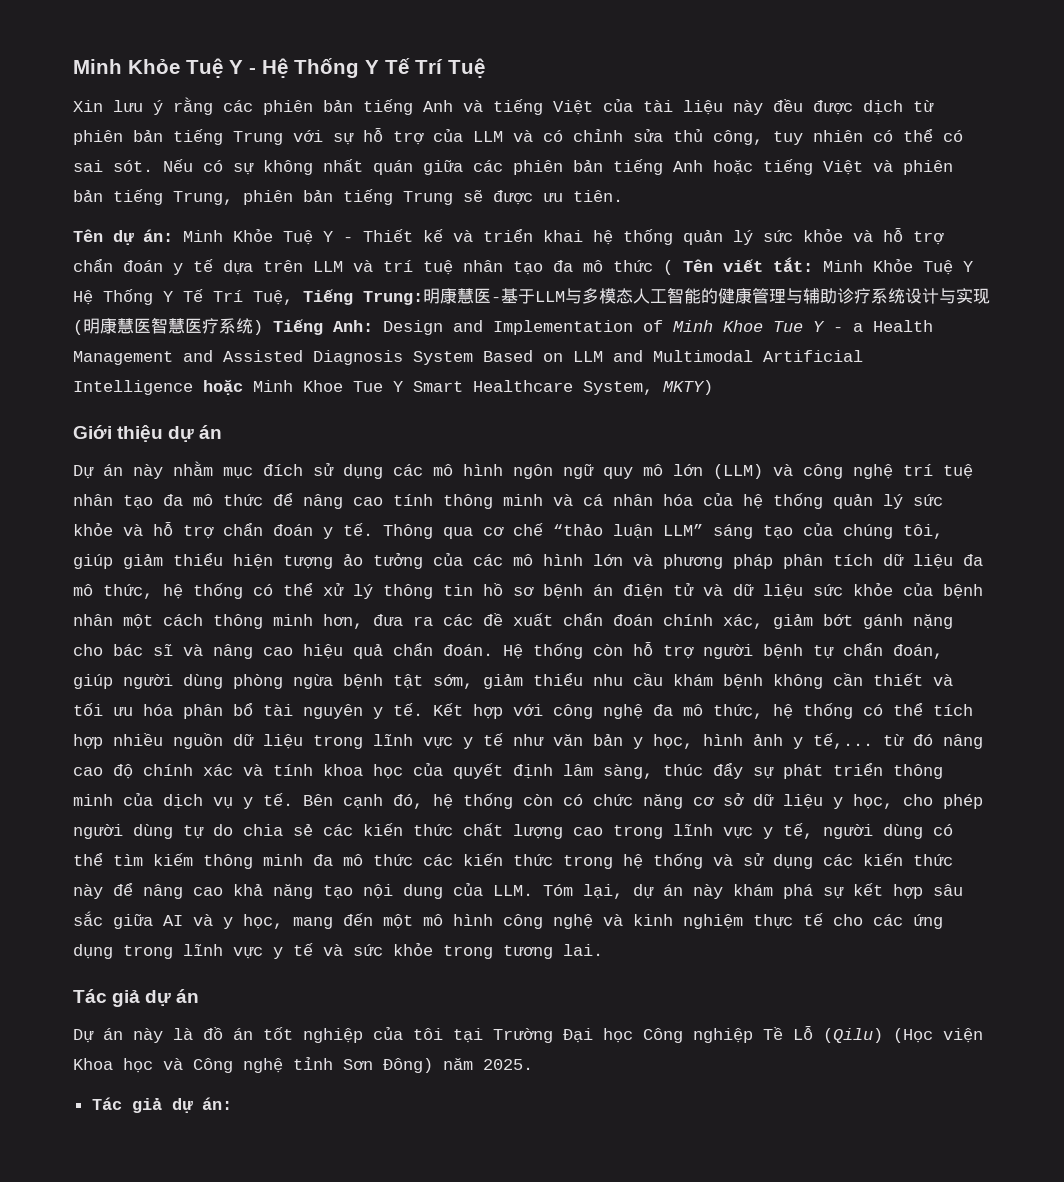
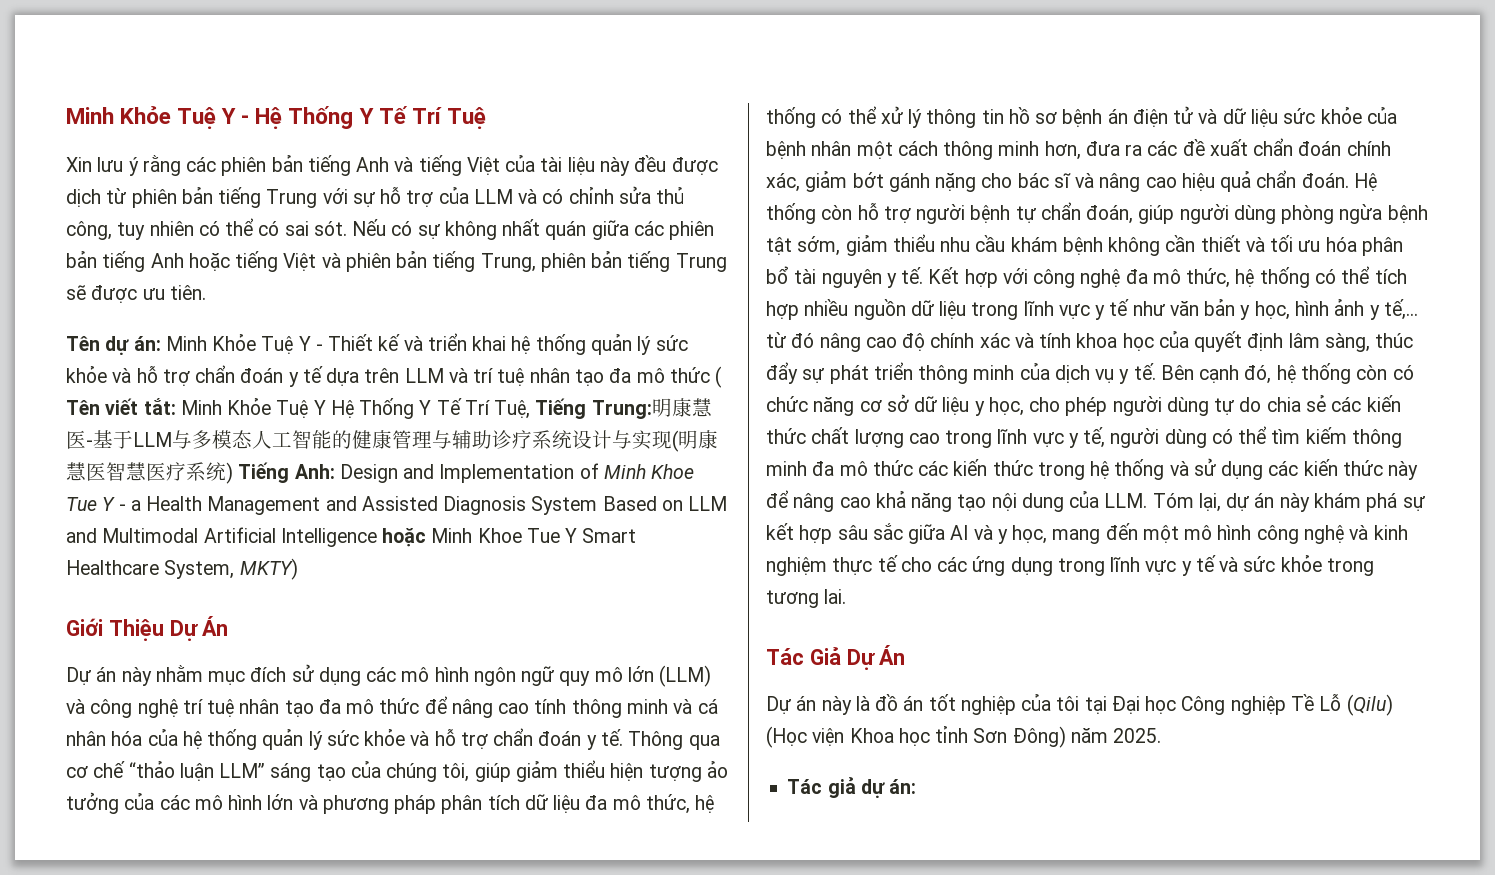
[117,425,223,442] thiệu dự án -> [108,616,229,641] Thiệu Dự Án
[112,989,200,1007] giả dự án -> [809,645,906,670] Giả Dự Án
[493,1028,553,1043] Trường -> (1107, 705) none
[163,1058,283,1073] và Công nghệ -> (930, 737) none

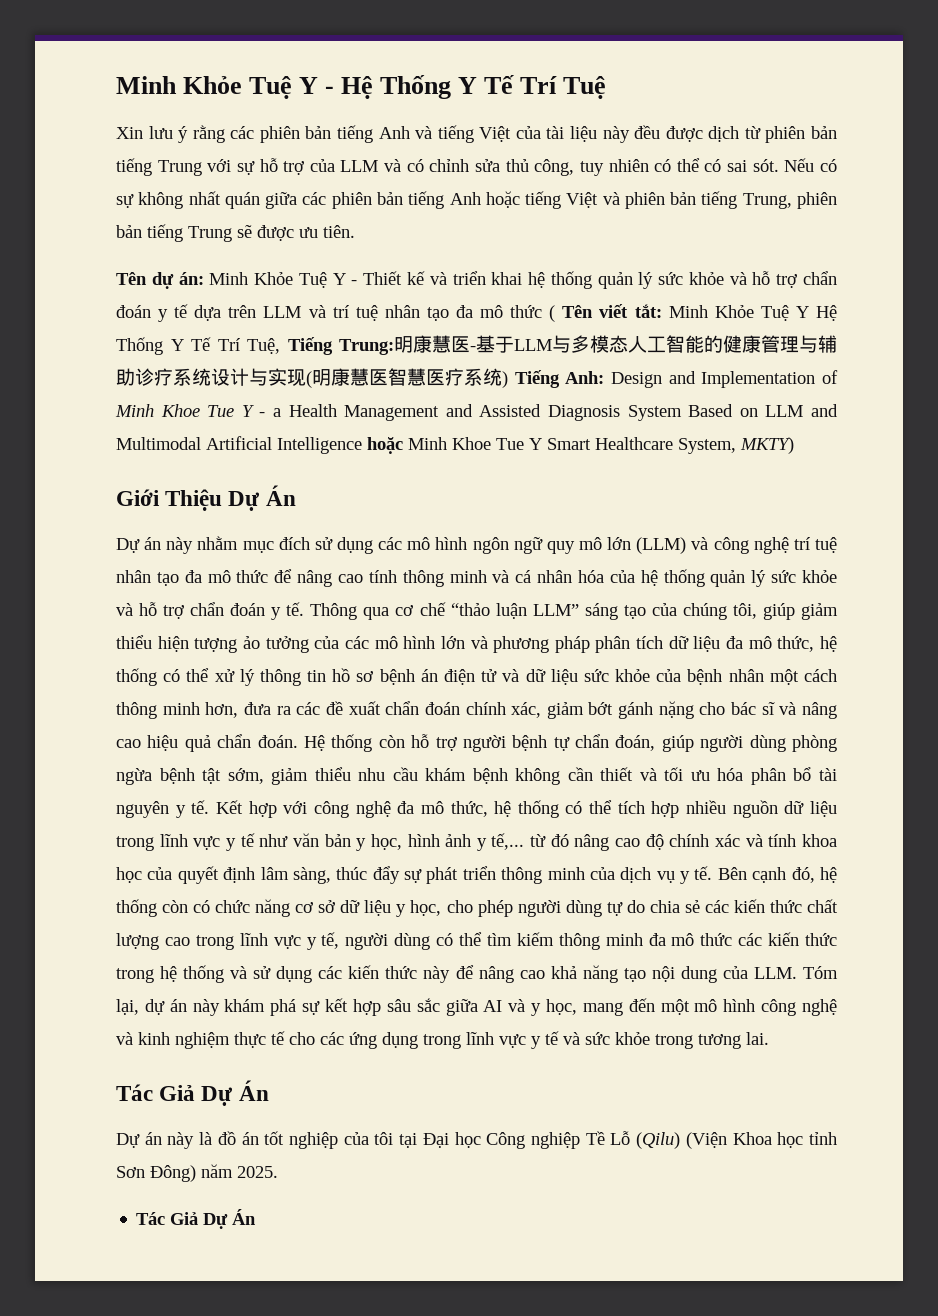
[766,726,845,748] (Học viện -> [685,1132,727,1149] (Viện
[827,777,917,798] giả dự án: -> [170,1209,257,1229] Giả Dự Án

